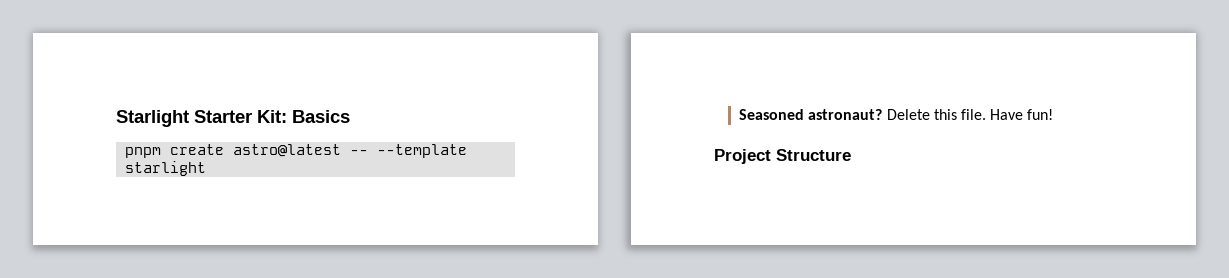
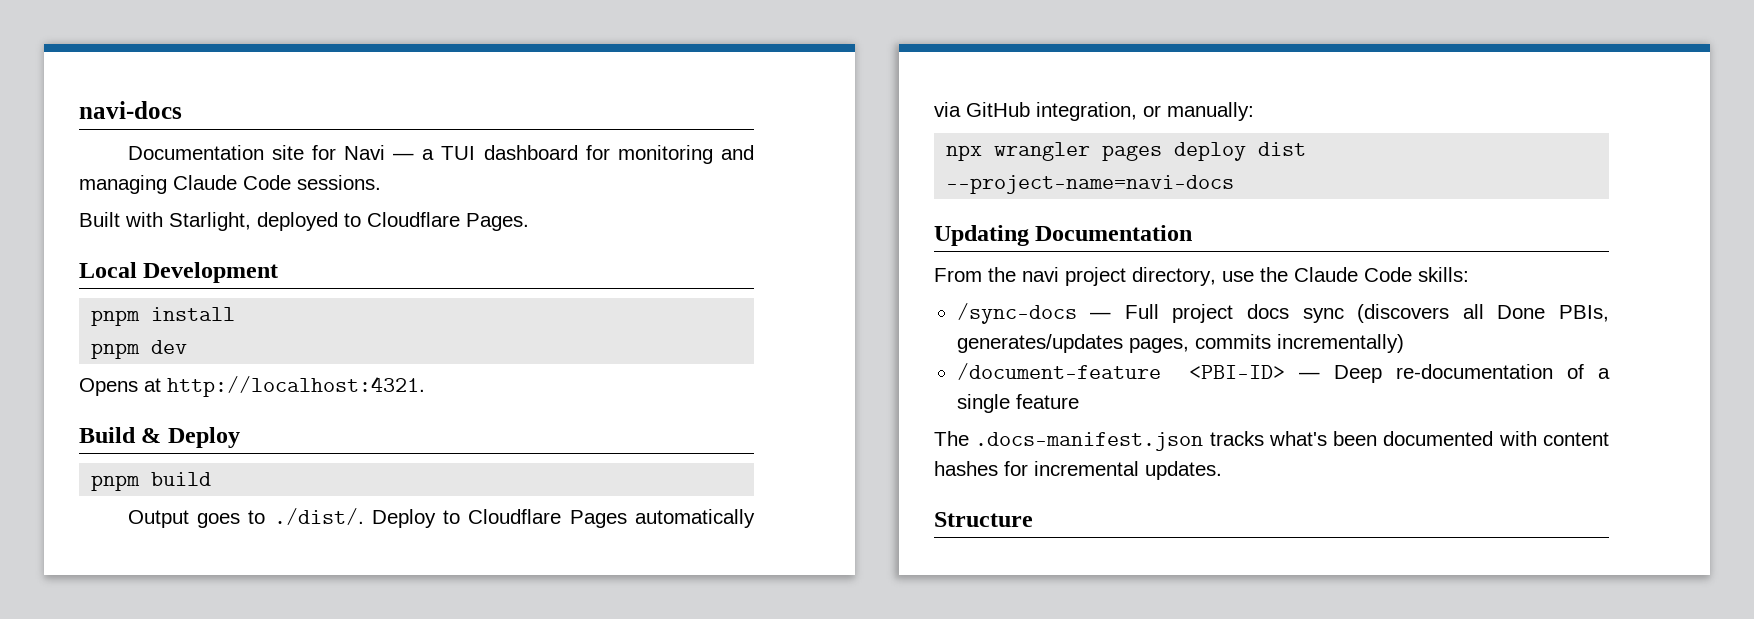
[116,110,350,127] [125,144,468,158] [125,161,207,176] [739,109,1054,120] [714,149,771,164] Starlight Starter Kit: Basics // pnpm create astro@latest -- --template starlight // Seasoned astronaut? Delete this file. Have fun! // Project -> [79,101,182,119] [127,145,754,164] [79,175,381,194] [79,212,529,231] [79,262,279,283] [91,307,236,326] [91,340,188,359] [79,376,425,397] [79,427,240,448] [91,472,212,491] [127,508,755,528] [934,102,1254,121] [946,142,1307,161] [946,175,1235,194] [934,225,1193,246] [934,267,1469,286] [956,303,1610,324] [956,334,1404,353] [956,363,1610,383] [956,394,1079,413] [934,431,1609,451] [934,461,1222,480] navi-docs // Documentation site for Navi — a TUI dashboard for monitoring and managing Claude Code sessions. // Built with Starlight, deployed to Cloudflare Pages. // Local Development // pnpm install // pnpm dev // Opens at http://localhost:4321. // Build & Deploy // pnpm build // Output goes to ./dist/. Deploy to Cloudflare Pages automatically via GitHub integration, or manually: // npx wrangler pages deploy dist --project-name=navi-docs // Updating Documentation // From the navi project directory, use the Claude Code skills: // /sync-docs — Full project docs sync (discovers all Done PBIs, generates/updates pages, commits incrementally) // /document-feature <PBI-ID> — Deep re-documentation of a single feature // The .docs-manifest.json tracks what's been documented with content hashes for incremental updates. //

